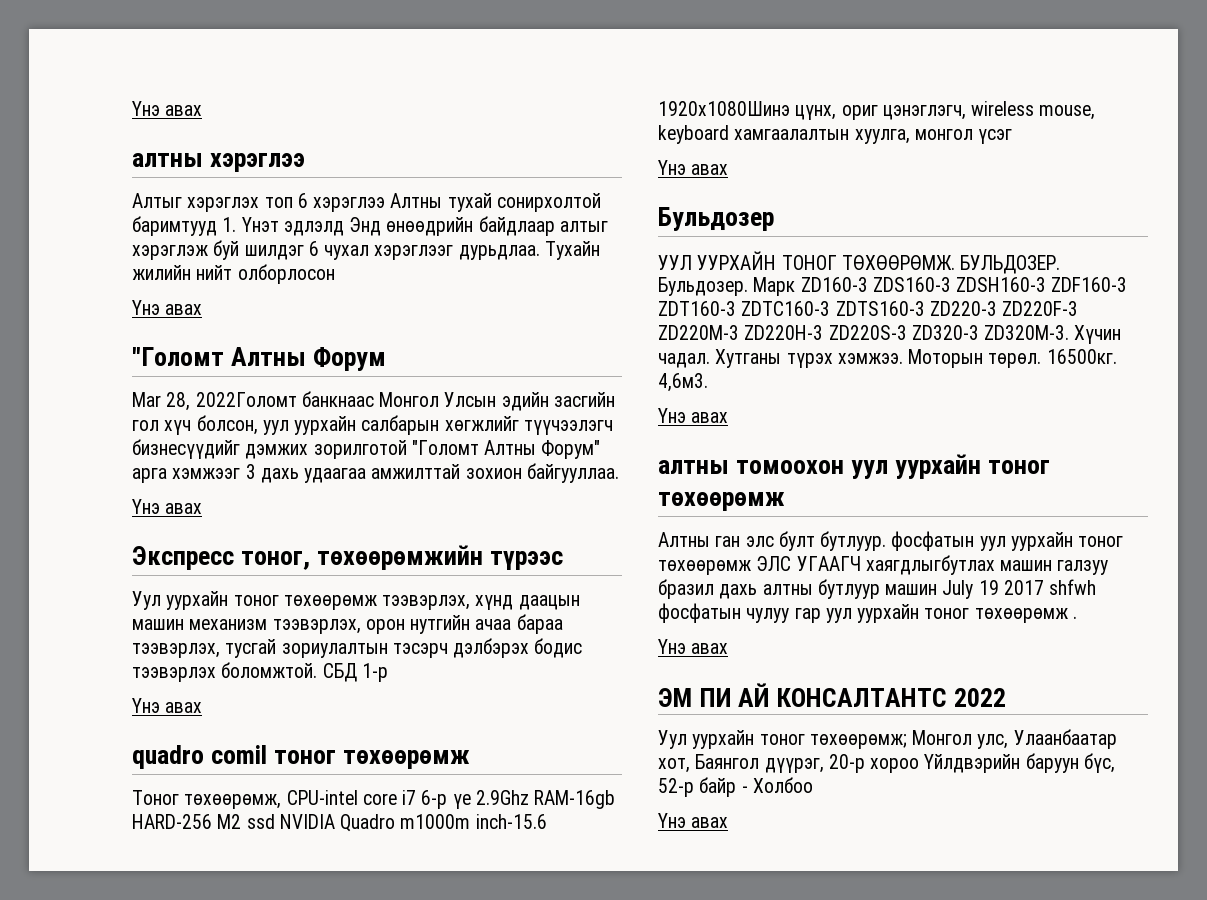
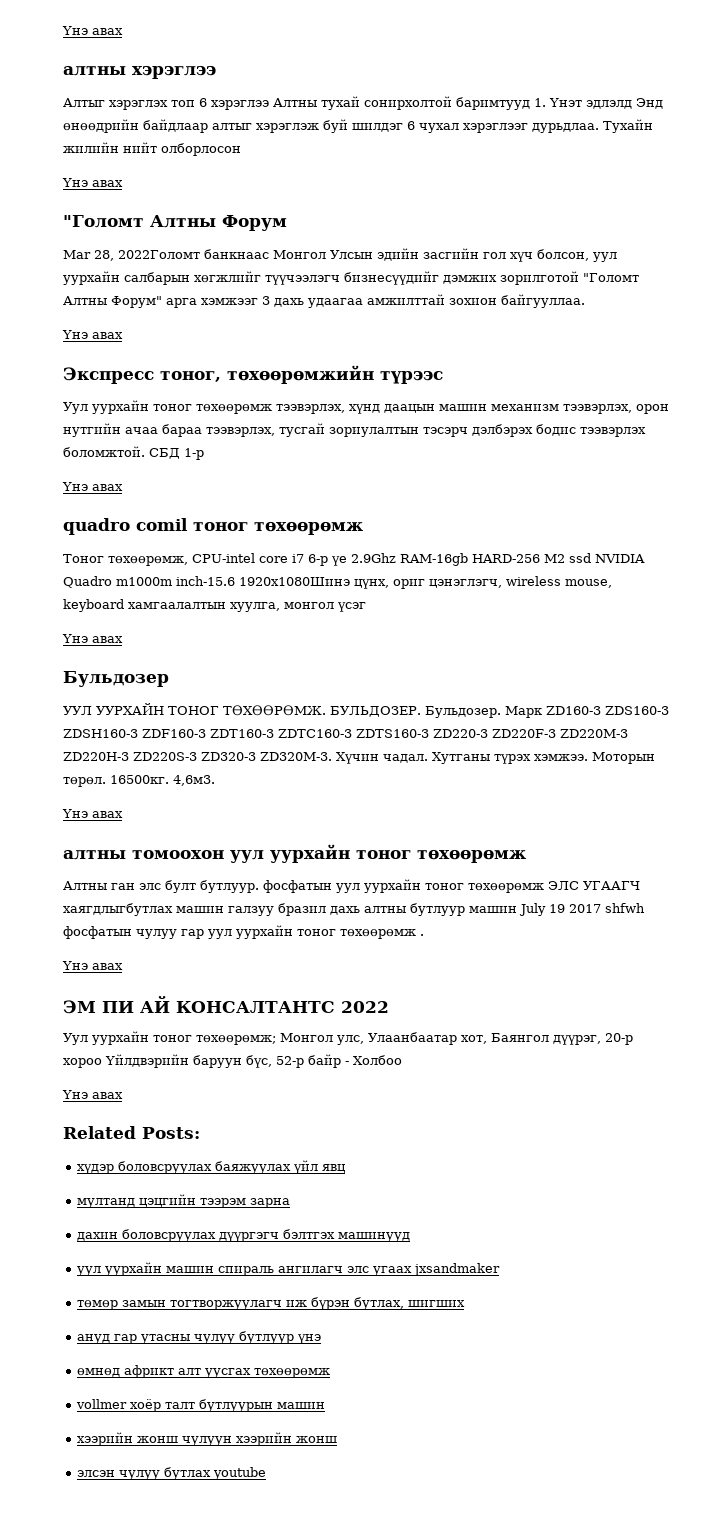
(729, 822) none -> [63,1126,200,1139] [77,1160,346,1174] [77,1194,291,1208] [77,1229,411,1242] [77,1262,501,1276] [77,1297,466,1310] [77,1331,322,1344] [77,1365,331,1378] [76,1399,326,1412] [77,1432,338,1446] [77,1467,267,1480] // Related Posts: // хүдэр боловсруулах баяжуулах үйл явц // мултанд цэцгийн тээрэм зарна // дахин боловсруулах дүүргэгч бэлтгэх машинууд // уул уурхайн машин спираль ангилагч элс угаах jxsandmaker // төмөр замын тогтворжуулагч иж бүрэн бутлах, шигших // ануд гар утасны чулуу бутлуур үнэ // өмнөд африкт алт уусгах төхөөрөмж // vollmer хоёр талт бутлуурын машин // хээрийн жонш чулуун хээрийн жонш // элсэн чулуу бутлах youtube

